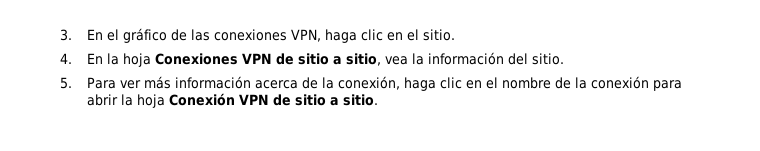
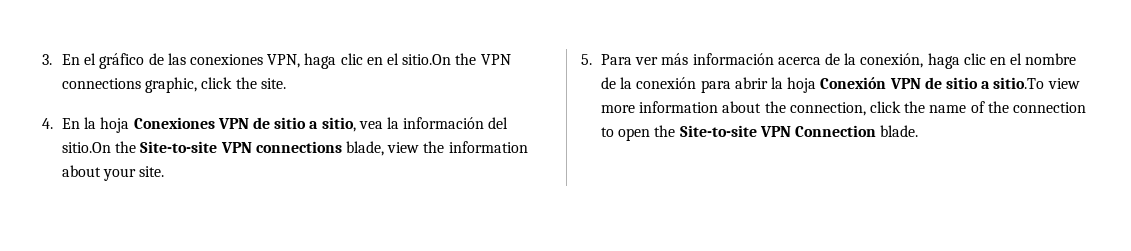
[422,29,455,41] sitio. -> [402,53,511,65] [62,77,286,93] sitio.On the VPN connections graphic, click the site.
[531,53,564,65] sitio. -> [62,141,528,156] [62,165,165,181] sitio.On the Site-to-site VPN connections blade, view the information about your site.
[342,94,378,106] sitio. -> [993,77,1080,89] [601,101,1086,116] [601,125,919,141] sitio.To view more information about the connection, click the name of the connection to open the Site-to-site VPN Connection blade.

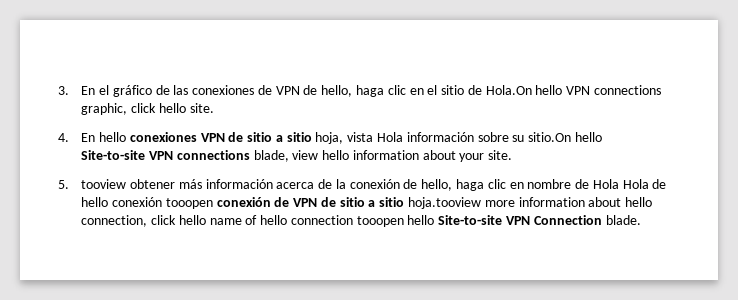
[267,53,477,69] VPN, haga clic en el sitio.On the -> [257,85,563,97] de VPN de hello, haga clic en el sitio de Hola.On hello
[235,77,257,89] the -> [158,103,186,113] hello
[84,117,509,133] [62,141,137,153] la hoja Conexiones VPN de sitio a sitio, vea la información del sitio.On the -> [98,132,602,144] hello conexiones VPN de sitio a sitio hoja, vista Hola información sobre su sitio.On hello
[423,141,445,153] the -> [322,150,350,160] hello
[601,54,659,65] Para ver -> [81,179,175,189] tooview obtener
[860,53,1023,69] conexión, haga clic en el -> [349,179,524,191] conexión de hello, haga clic en
[620,77,1080,93] la conexión para abrir la hoja Conexión VPN de sitio a sitio.To view -> [592,179,667,189] [81,197,481,209] Hola Hola de hello conexión tooopen conexión de VPN de sitio a sitio hoja.tooview
[764,101,786,113] the -> [625,197,653,207] hello
[904,101,926,113] the -> [178,215,206,225] hello
[987,101,1086,113] [601,125,676,141] the connection to open the -> [260,215,435,227] hello connection tooopen hello

